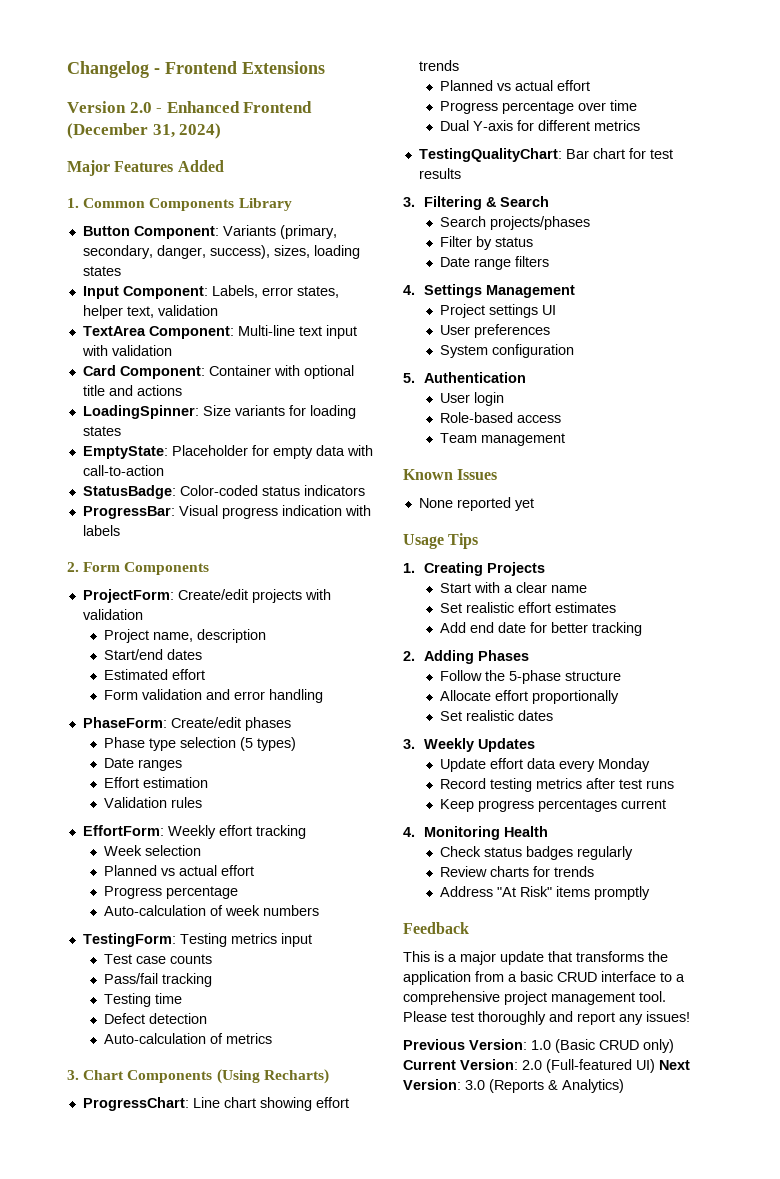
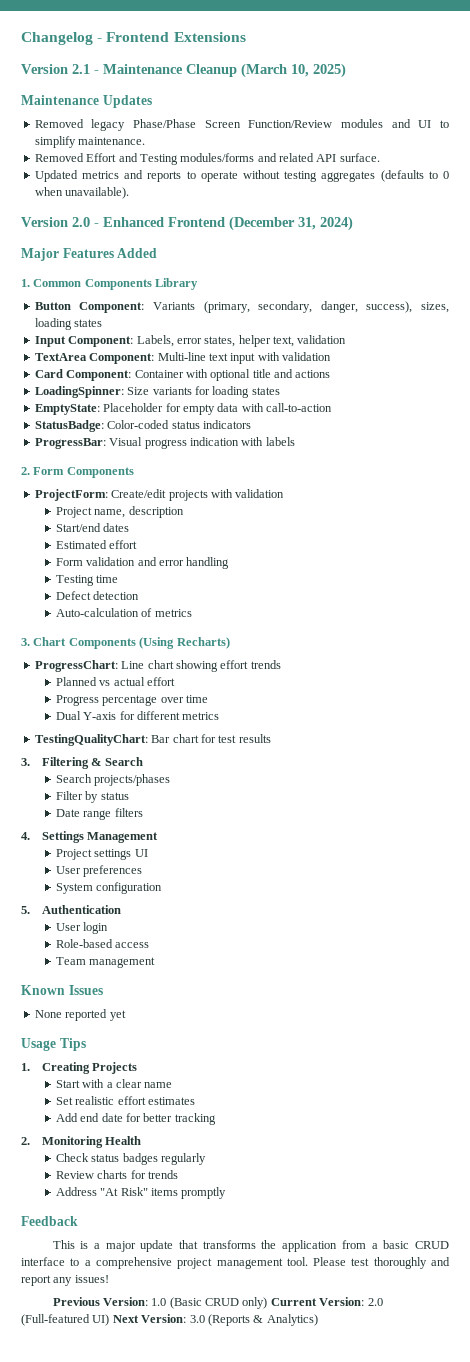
(325, 67) none -> [21,63,346,78] [21,95,152,108] [34,119,449,131] [34,136,146,148] [34,153,380,165] [34,170,449,182] [34,187,130,199] // Version 2.1 - Maintenance Cleanup (March 10, 2025) // Maintenance Updates // Removed legacy Phase/Phase Screen Function/Review modules and UI to simplify maintenance. // Removed Effort and Testing modules/forms and related API surface. // Updated metrics and reports to operate without testing aggregates (defaults to 0 when unavailable).
[82,717,291,731] [103,737,296,751] [103,758,182,771] [103,777,208,788] [103,797,202,808] [82,825,306,839] [103,845,201,856] [103,865,254,876] [103,886,238,899] [103,905,319,916] [82,933,312,947] [103,954,212,964] [103,973,212,987] // PhaseForm: Create/edit phases // Phase type selection (5 types) // Date ranges // Effort estimation // Validation rules // EffortForm: Weekly effort tracking // Week selection // Planned vs actual effort // Progress percentage // Auto-calculation of week numbers // TestingForm: Testing metrics input // Test case counts // Pass/fail tracking -> (230, 563) none
[423,650,529,664] [439,670,621,684] [439,690,619,704] [439,710,553,721] [403,738,535,752] [439,758,650,772] [439,778,674,792] [439,799,666,812] [403,827,415,837] Adding Phases // Follow the 5-phase structure // Allocate effort proportionally // Set realistic dates // 3. Weekly Updates // Update effort data every Monday // Record testing metrics after test runs // Keep progress percentages current // 4. -> (30, 1141) none

